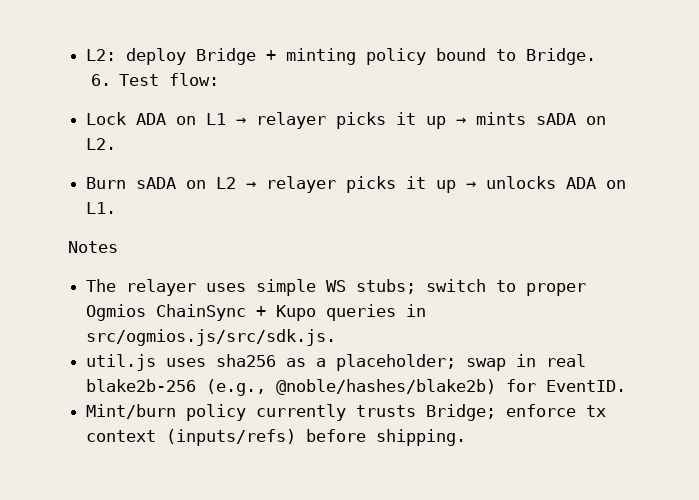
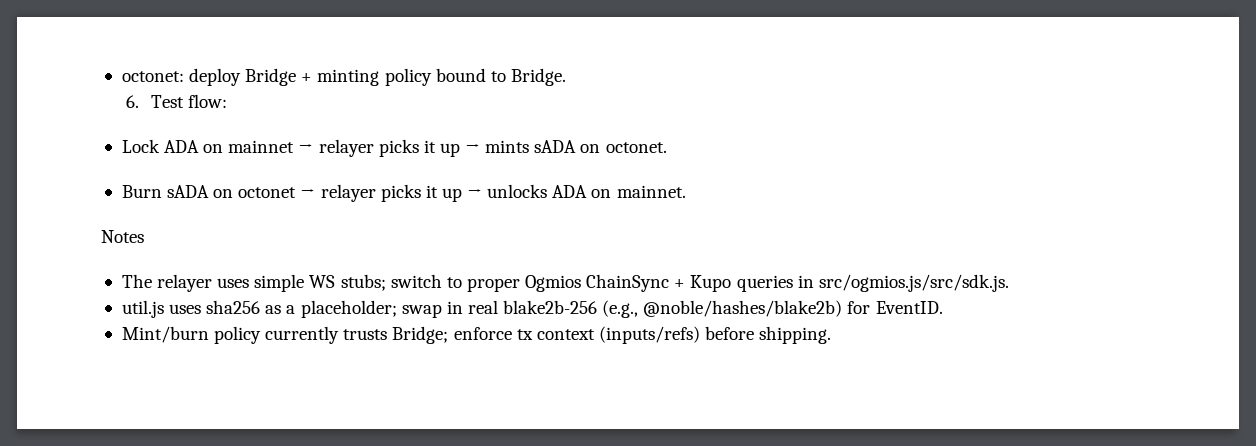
[86,49,117,61] L2: -> [121,71,184,82] octonet:
[206,113,227,125] L1 -> [228,140,295,153] mainnet
[86,138,117,150] L2. -> [605,142,667,153] octonet.
[216,177,237,189] L2 -> [238,187,297,198] octonet
[86,202,117,214] L1. -> [616,185,686,198] mainnet.

